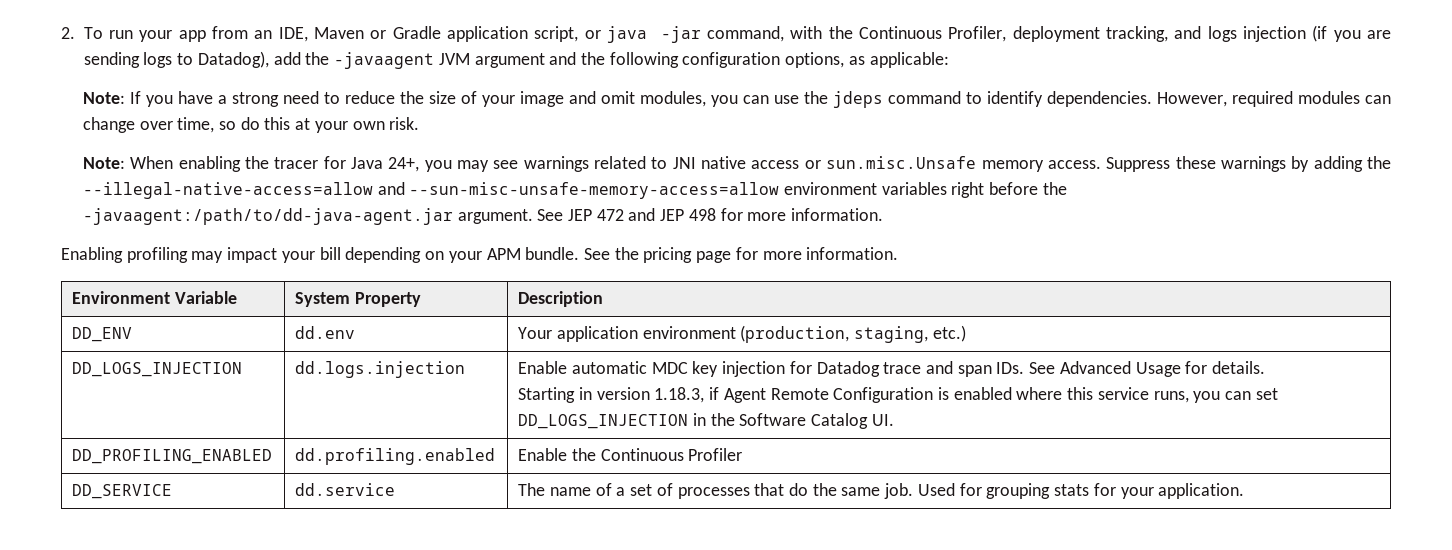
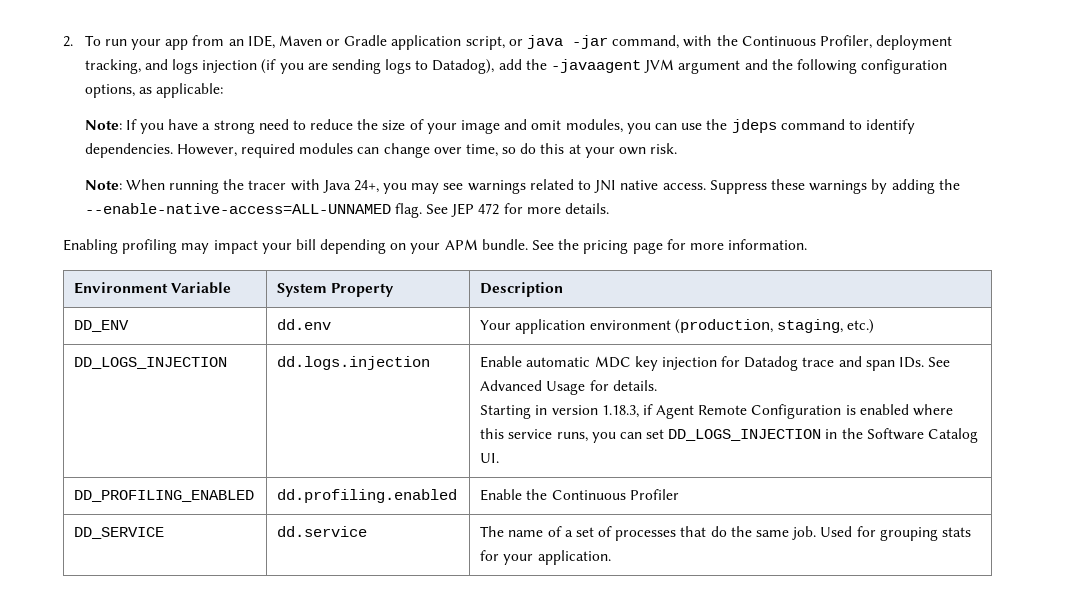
[178,156,241,172] enabling -> [169,180,220,194] running
[323,156,346,169] for -> [290,179,320,191] with
[751,156,1044,172] access or sun.misc.Unsafe memory -> (659, 185) none
[82,182,1067,199] [82,208,884,225] --illegal-native-access=allow and --sun-misc-unsafe-memory-access=allow environment variables right before the -javaagent:/path/to/dd-java-agent.jar argument. See JEP 472 and JEP 498 for more information. -> [84,203,609,218] --enable-native-access=ALL-UNNAMED flag. See JEP 472 for more details.

